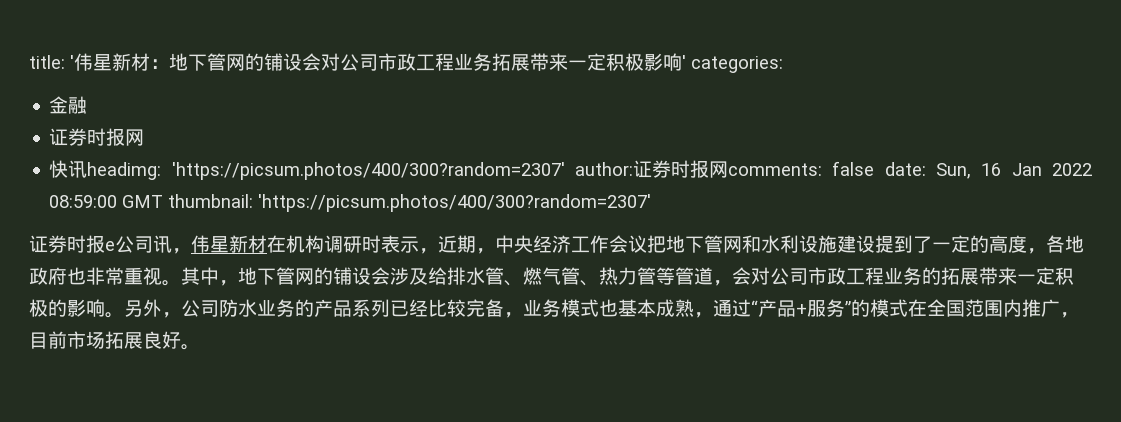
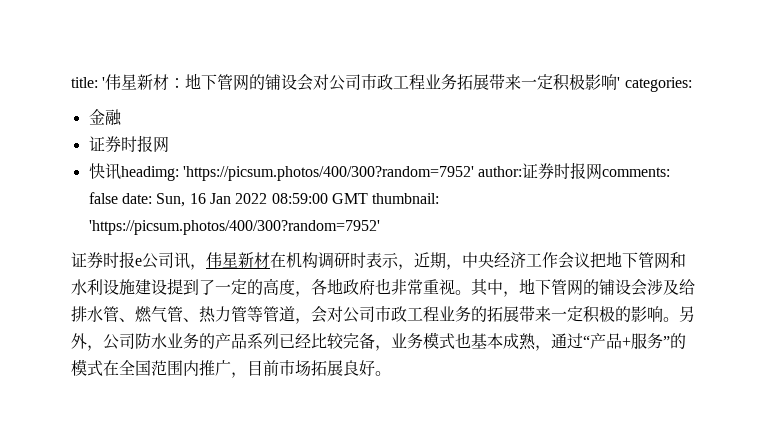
[171,162,565,180] 'https://picsum.photos/400/300?random=2307' -> [182,166,474,181] 'https://picsum.photos/400/300?random=7952'
[258,194,652,212] 'https://picsum.photos/400/300?random=2307' -> [88,220,380,235] 'https://picsum.photos/400/300?random=7952'

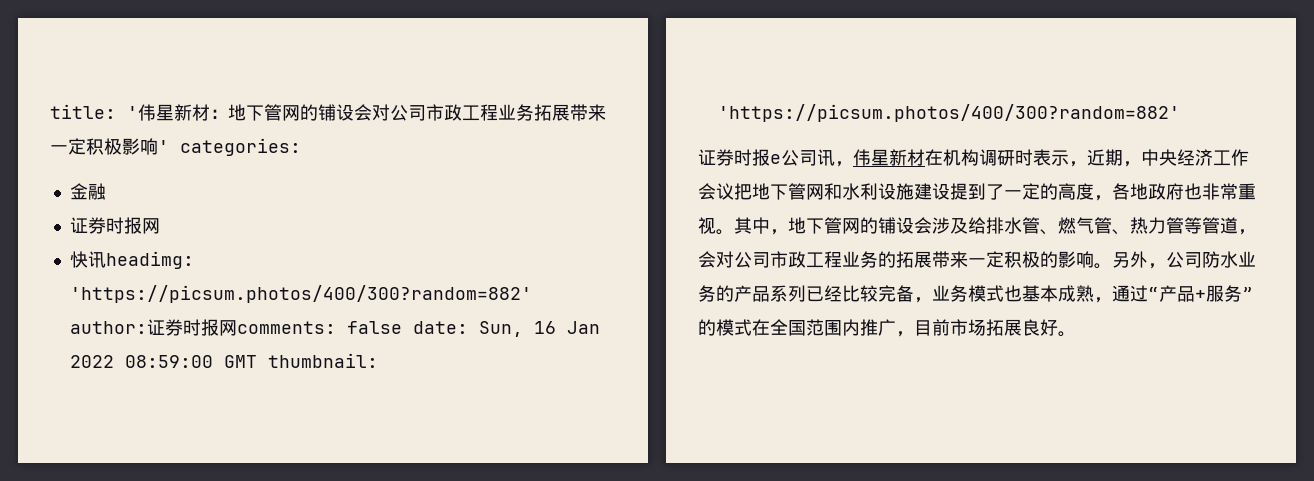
[182,166,474,181] 'https://picsum.photos/400/300?random=7952' -> [69,285,532,303] 'https://picsum.photos/400/300?random=882'
[88,220,380,235] 'https://picsum.photos/400/300?random=7952' -> [717,104,1180,122] 'https://picsum.photos/400/300?random=882'

